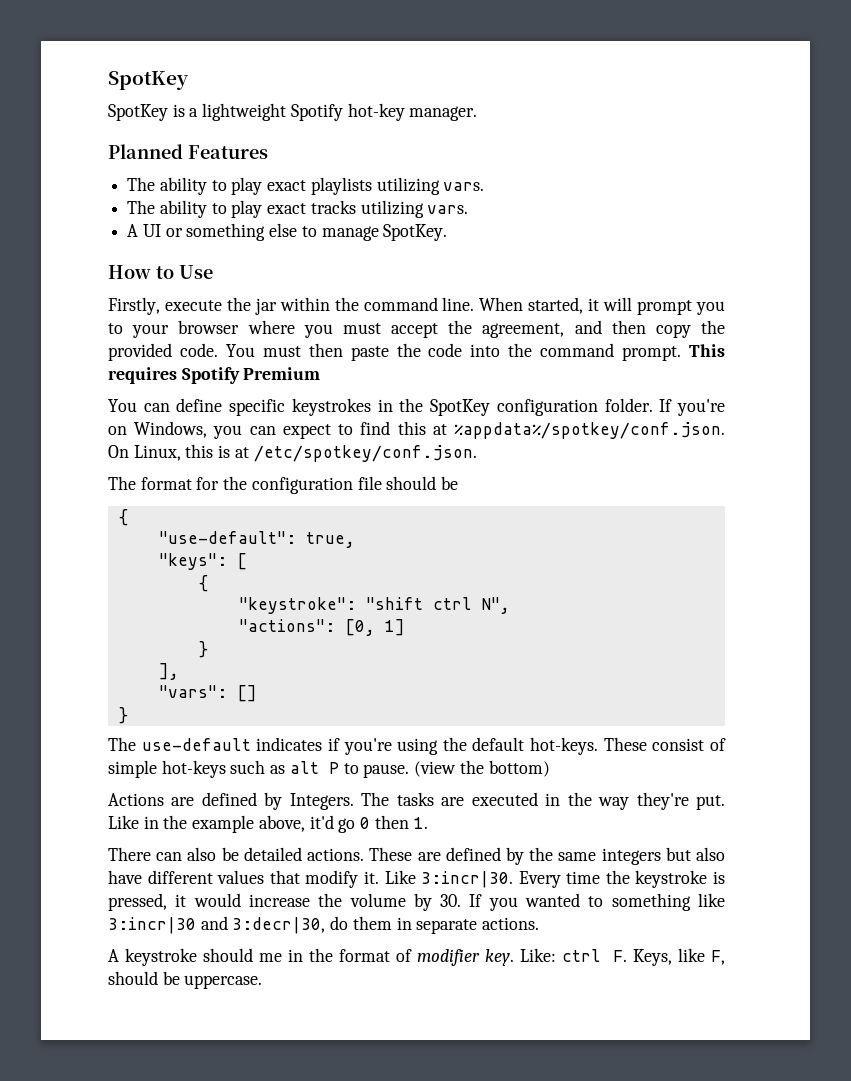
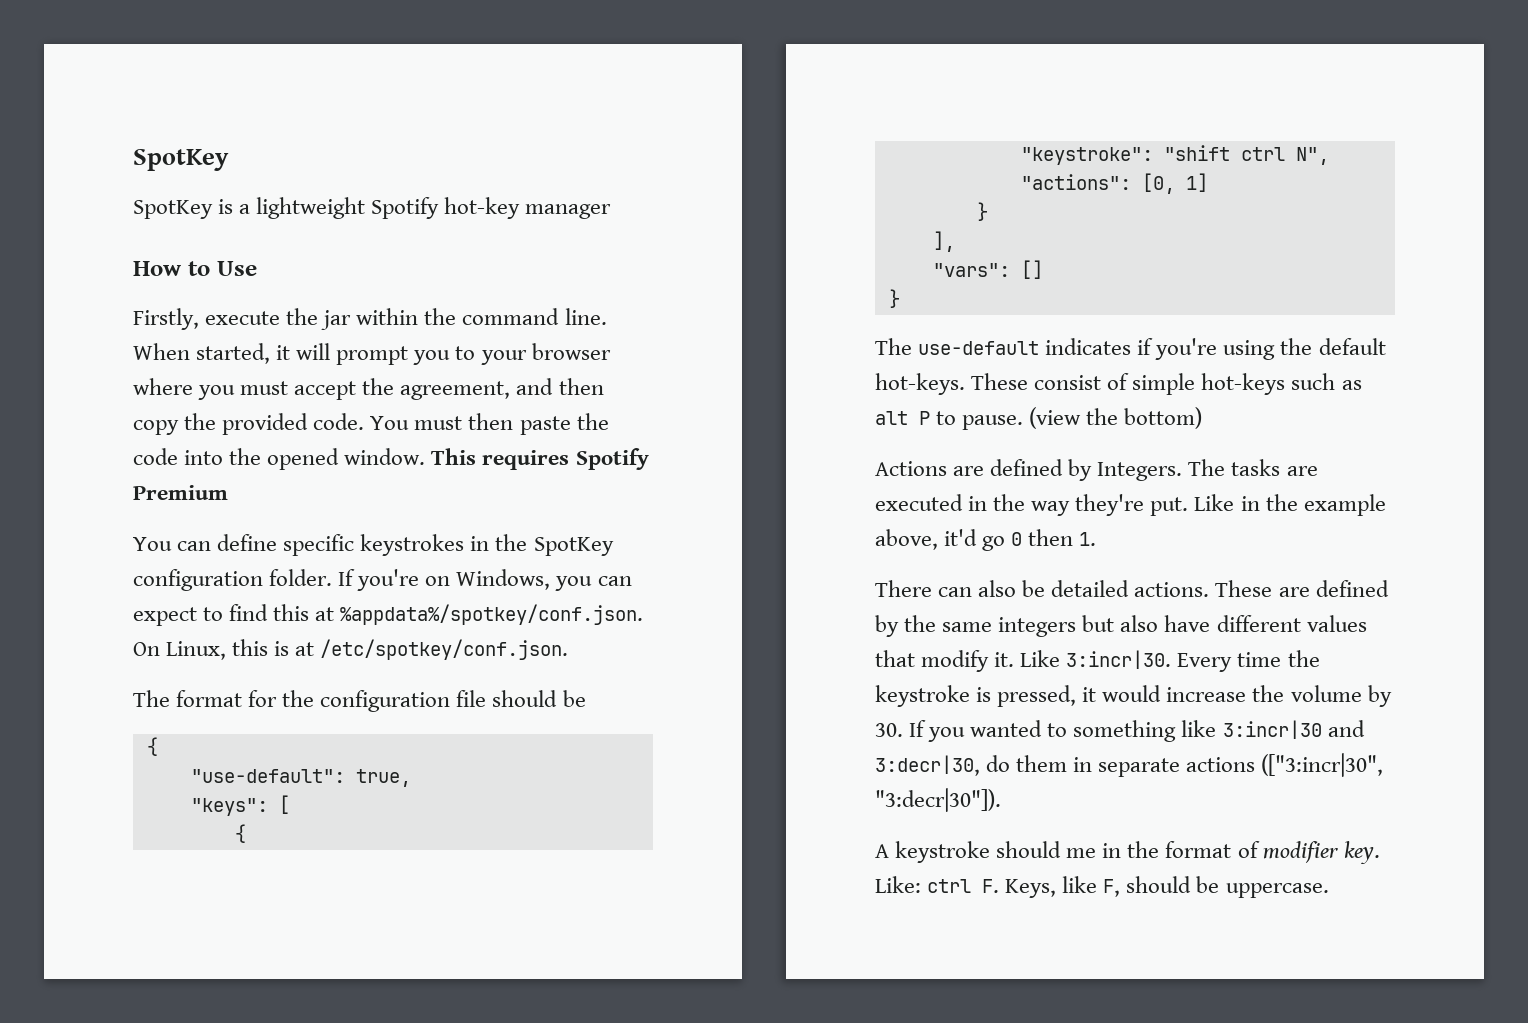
[409,106,478,121] [108,144,268,159] [127,177,485,195] [127,200,469,218] [127,223,448,241] manager. // Planned Features // The ability to play exact playlists utilizing vars. // The ability to play exact tracks utilizing vars. // A UI or something else to manage SpotKey. -> [525,204,612,219] manager
[540,343,682,361] command prompt. -> [267,448,426,470] opened window.
[482,917,540,930] actions. -> [1186,753,1384,777] [875,788,1001,812] actions (["3:incr|30", "3:decr|30"]).

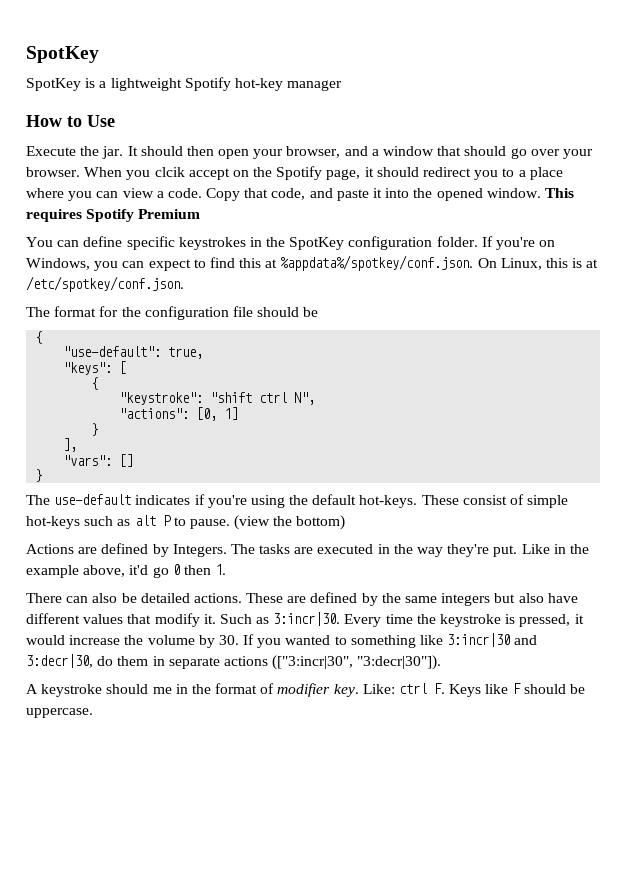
[133,308,607,330] [133,343,611,365] [133,378,604,400] [133,413,609,435] [133,448,178,465] Firstly, execute the jar within the command line. When started, it will prompt you to your browser where you must accept the agreement, and then copy the provided code. You must then paste the code -> [26,146,593,159] [26,166,563,180] [26,188,383,201] Execute the jar. It should then open your browser, and a window that should go over your browser. When you clcik accept on the Spotify page, it should redirect you to a place where you can view a code. Copy that code, and paste it
[1020,650,1061,667] Like -> [219,614,270,624] Such as
[1005,876,1121,898] Keys, like F, -> [449,683,521,697] Keys like F

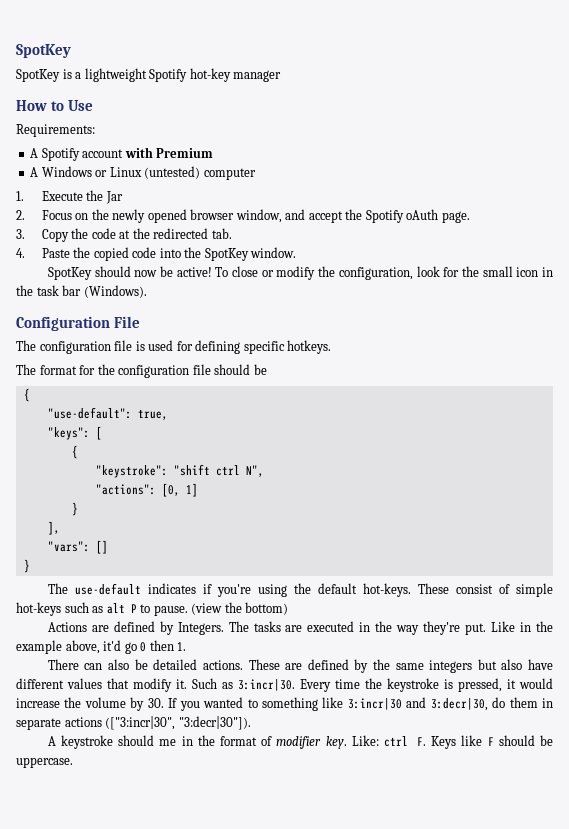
[26,146,593,159] [26,166,563,180] [26,188,383,201] Execute the jar. It should then open your browser, and a window that should go over your browser. When you clcik accept on the Spotify page, it should redirect you to a place where you can view a code. Copy that code, and paste it -> [16,124,95,137] [30,147,214,161] [30,166,256,180] [16,190,123,204] [16,209,470,223] [16,228,232,242] [16,247,157,261] Requirements: // A Spotify account with Premium // A Windows or Linux (untested) computer // 1. Execute the Jar // 2. Focus on the newly opened browser window, and accept the Spotify oAuth page. // 3. Copy the code at the redirected tab. // 4. Paste the copied code
[436,188,483,201] opened -> [204,248,249,261] SpotKey
[544,188,574,198] [26,209,201,222] [26,236,556,250] [26,255,599,271] [26,276,184,292] This requires Spotify Premium // You can define specific keystrokes in the SpotKey configuration folder. If you're on Windows, you can expect to find this at %appdata%/spotkey/conf.json. On Linux, this is at /etc/spotkey/conf.json. -> [47,266,553,280] [16,285,147,298] [16,316,140,331] [16,340,332,354] // SpotKey should now be active! To close or modify the configuration, look for the small icon in the task bar (Windows). // Configuration File // The configuration file is used for defining specific hotkeys.

